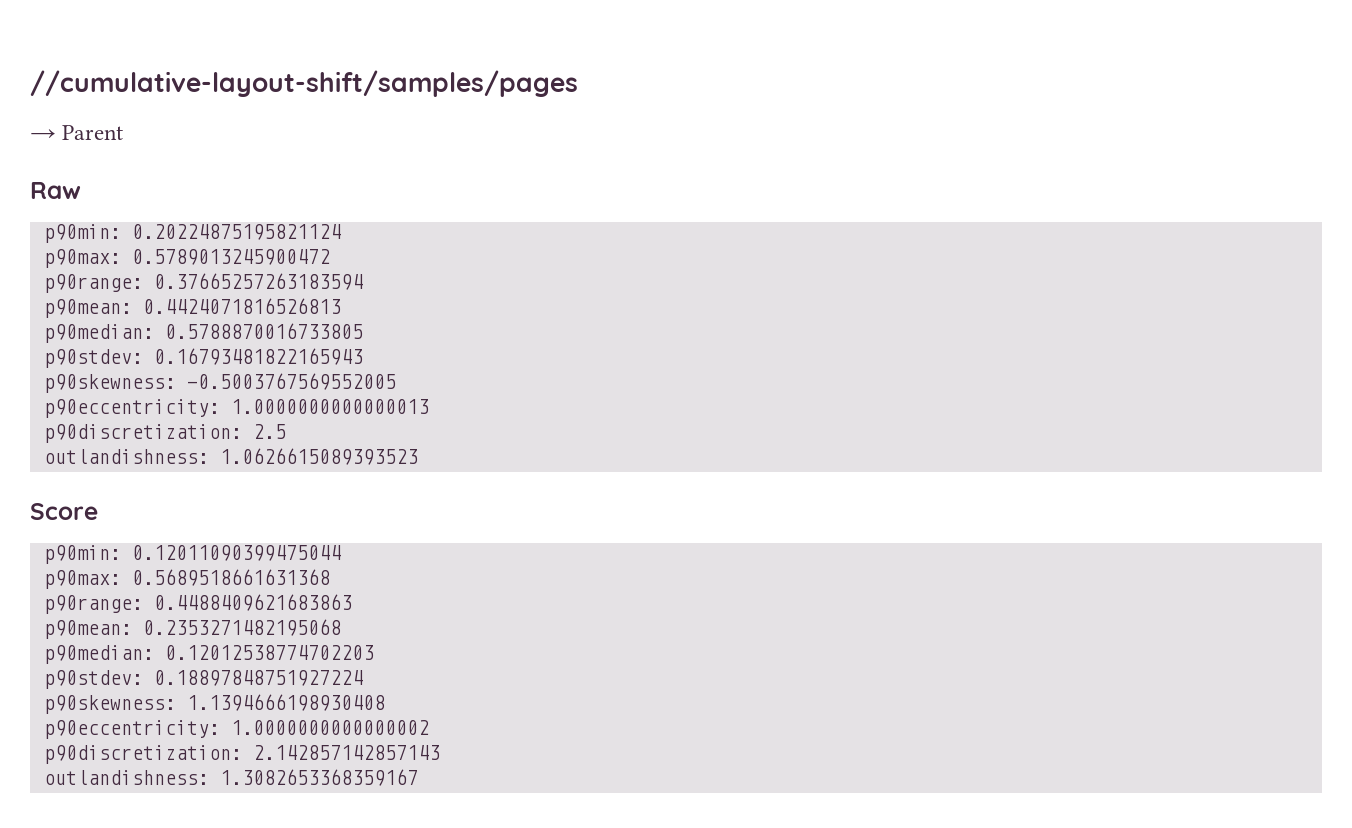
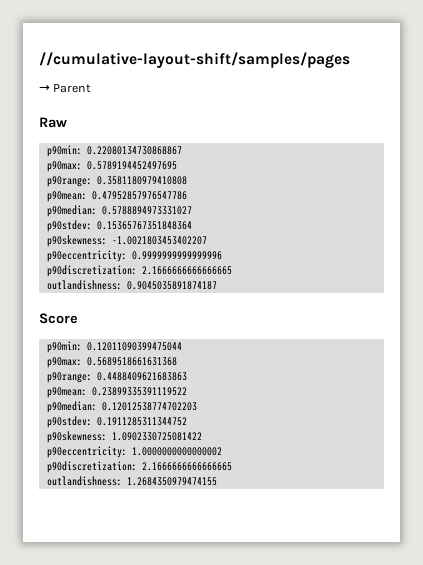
[131,224,341,240] [43,249,330,268] [43,273,363,293] [43,298,341,318] [43,323,363,343] [43,348,363,368] [43,373,396,393] [43,399,429,418] [43,424,286,443] [43,448,418,465] 0.20224875195821124 // p90max: 0.5789013245900472 // p90range: 0.37665257263183594 // p90mean: 0.4424071816526813 // p90median: 0.5788870016733805 // p90stdev: 0.16793481822165943 // p90skewness: -0.5003767569552005 // p90eccentricity: 1.0000000000000013 // p90discretization: 2.5 // outlandishness: 1.0626615089393523 -> [86,146,182,155] [46,161,177,172] [46,176,187,187] [46,191,187,202] [46,205,192,217] [46,220,192,232] [46,235,207,247] [46,250,222,262] [46,265,232,277] [46,280,217,290] 0.22080134730868867 // p90max: 0.5789194452497695 // p90range: 0.3581180979410808 // p90mean: 0.47952857976547786 // p90median: 0.5788894973331027 // p90stdev: 0.15365767351848364 // p90skewness: -1.0021803453402207 // p90eccentricity: 0.9999999999999996 // p90discretization: 2.1666666666666665 // outlandishness: 0.9045035891874187
[142,619,341,636] 0.2353271482195068 -> [91,387,187,396] 0.23899335391119522
[153,670,363,686] [43,694,385,714] 0.18897848751927224 // p90skewness: 1.1394666198930408 -> [96,417,187,426] [46,431,202,443] 0.1911285311344752 // p90skewness: 1.0902330725081422
[252,745,440,760] [43,769,418,786] 2.142857142857143 // outlandishness: 1.3082653368359167 -> [141,462,232,471] [46,476,217,486] 2.1666666666666665 // outlandishness: 1.2684350979474155

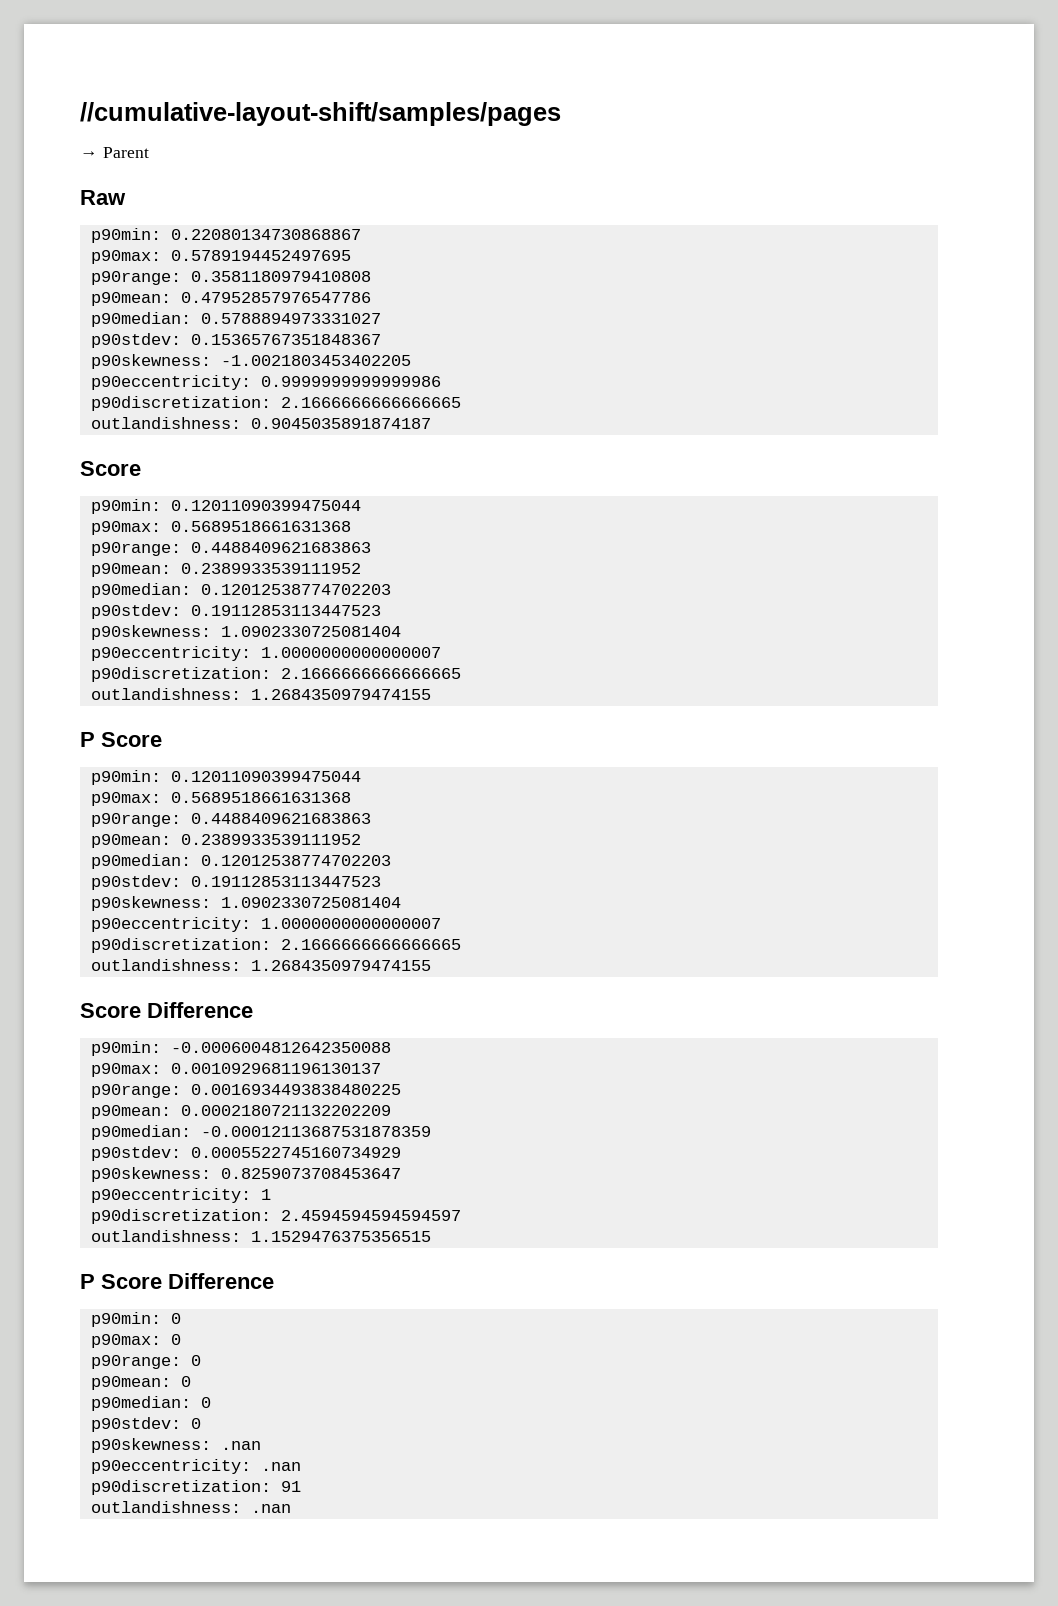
[96,221,192,230] [46,235,207,247] [46,250,222,262] 0.15365767351848364 // p90skewness: -1.0021803453402207 // p90eccentricity: 0.9999999999999996 -> [190,334,381,345] [90,354,411,369] [90,375,441,390] 0.15365767351848367 // p90skewness: -1.0021803453402205 // p90eccentricity: 0.9999999999999986
[91,387,187,396] [46,401,197,413] [46,416,187,428] [46,431,202,443] [46,446,222,458] [46,461,232,473] [46,476,217,486] 0.23899335391119522 // p90median: 0.12012538774702203 // p90stdev: 0.1911285311344752 // p90skewness: 1.0902330725081422 // p90eccentricity: 1.0000000000000002 // p90discretization: 2.1666666666666665 // outlandishness: 1.2684350979474155 -> [180,563,361,574] [90,583,391,598] [90,604,381,619] [90,625,401,640] [90,646,441,661] [90,667,461,682] [90,688,431,700] [80,732,162,747] [90,770,361,785] [90,792,351,806] [90,813,371,827] [90,834,361,848] [90,854,391,869] [90,875,381,890] [90,896,401,911] [90,917,441,932] [90,938,461,953] [90,959,431,971] [80,1002,253,1018] [90,1041,391,1056] [90,1063,381,1077] [90,1084,401,1098] [90,1105,391,1119] [90,1125,431,1140] [90,1146,401,1161] [90,1167,401,1182] [90,1188,271,1203] [90,1209,461,1224] [90,1230,431,1242] [80,1273,274,1289] [90,1312,181,1327] [90,1334,181,1348] [90,1355,201,1369] [90,1376,191,1390] [90,1396,211,1411] [90,1417,201,1432] [90,1438,261,1453] [90,1459,301,1474] [90,1480,301,1495] [90,1501,291,1513] 0.2389933539111952 // p90median: 0.12012538774702203 // p90stdev: 0.19112853113447523 // p90skewness: 1.0902330725081404 // p90eccentricity: 1.0000000000000007 // p90discretization: 2.1666666666666665 // outlandishness: 1.2684350979474155 // P Score // p90min: 0.12011090399475044 // p90max: 0.5689518661631368 // p90range: 0.4488409621683863 // p90mean: 0.2389933539111952 // p90median: 0.12012538774702203 // p90stdev: 0.19112853113447523 // p90skewness: 1.0902330725081404 // p90eccentricity: 1.0000000000000007 // p90discretization: 2.1666666666666665 // outlandishness: 1.2684350979474155 // Score Difference // p90min: -0.0006004812642350088 // p90max: 0.0010929681196130137 // p90range: 0.0016934493838480225 // p90mean: 0.0002180721132202209 // p90median: -0.00012113687531878359 // p90stdev: 0.0005522745160734929 // p90skewness: 0.8259073708453647 // p90eccentricity: 1 // p90discretization: 2.4594594594594597 // outlandishness: 1.1529476375356515 // P Score Difference // p90min: 0 // p90max: 0 // p90range: 0 // p90mean: 0 // p90median: 0 // p90stdev: 0 // p90skewness: .nan // p90eccentricity: .nan // p90discretization: 91 // outlandishness: .nan

